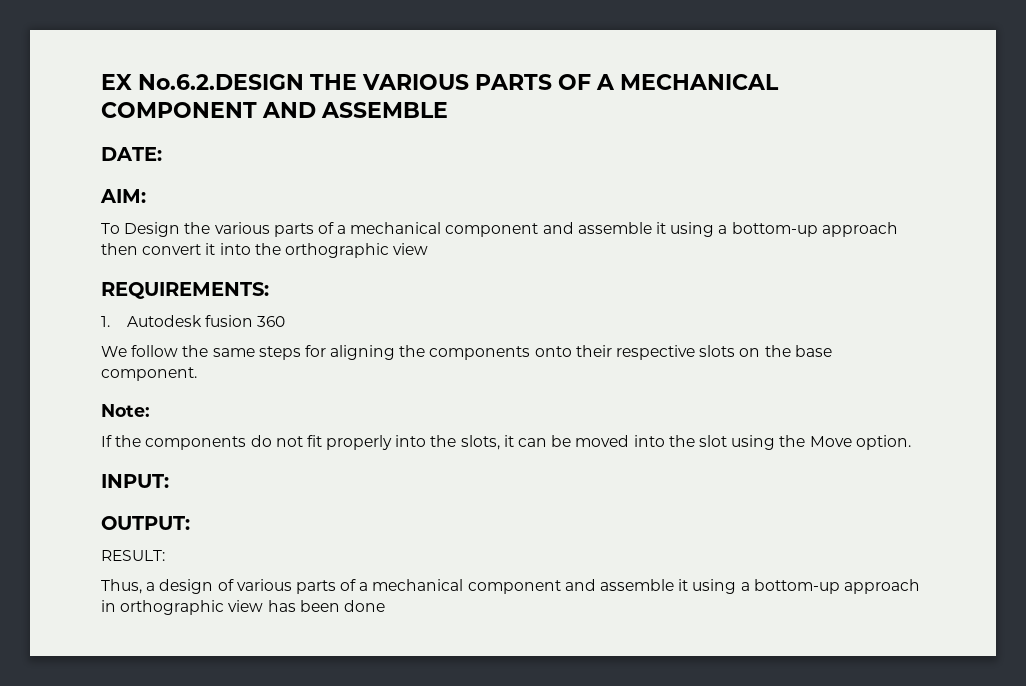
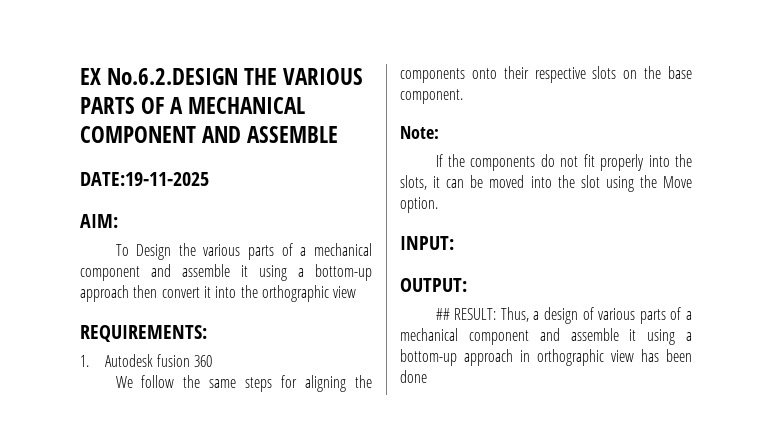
[101,147,162,161] DATE: -> [80,172,209,186] DATE:19-11-2025
(190, 523) none -> [435,308,450,320] ##
(165, 555) // -> (497, 314) none

